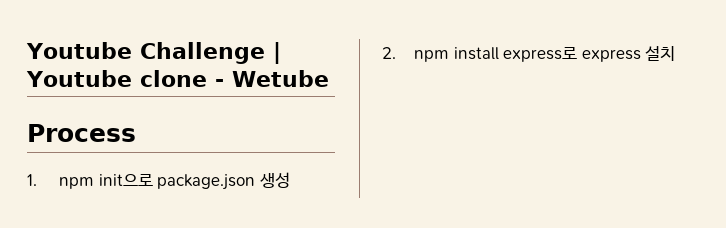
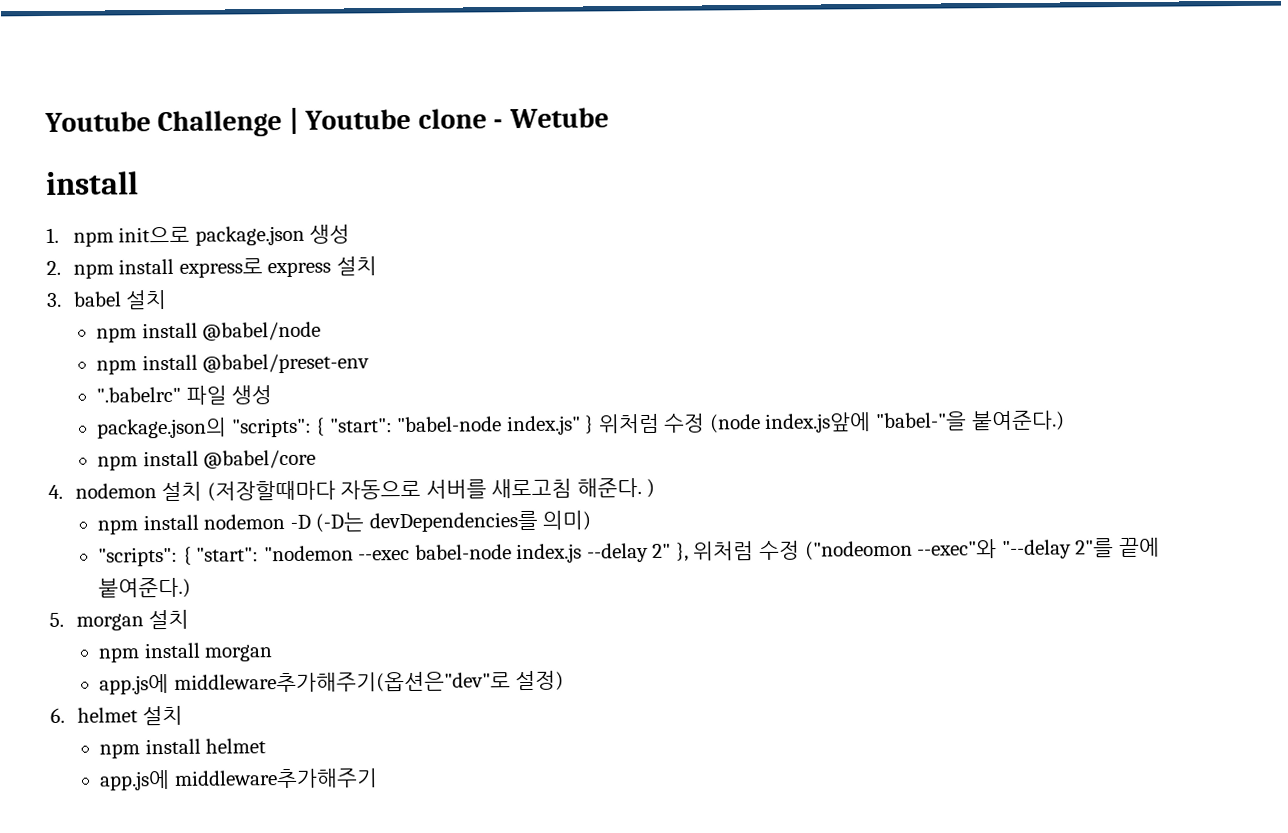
[27,124,136,142] Process -> [45,171,139,196] install
(676, 53) none -> [46,289,168,310] [96,321,322,343] [96,353,370,375] [96,385,273,405] [96,410,1065,439] [97,449,317,471] [48,478,656,502] [97,510,592,535] [98,537,1160,567] [98,577,192,599] [49,609,190,631] [98,642,274,663] [99,670,565,695] [50,705,184,726] [99,738,267,759] [99,768,378,791] // 3. babel 설치 // npm install @babel/node // npm install @babel/preset-env // ".babelrc" 파일 생성 // package.json의 "scripts": { "start": "babel-node index.js" } 위처럼 수정 (node index.js앞에 "babel-"을 붙여준다.) // npm install @babel/core // 4. nodemon 설치 (저장할때마다 자동으로 서버를 새로고침 해준다. ) // npm install nodemon -D (-D는 devDependencies를 의미) // "scripts": { "start": "nodemon --exec babel-node index.js --delay 2" }, 위처럼 수정 ("nodeomon --exec"와 "--delay 2"를 끝에 붙여준다.) // 5. morgan 설치 // npm install morgan // app.js에 middleware추가해주기(옵션은"dev"로 설정) // 6. helmet 설치 // npm install helmet // app.js에 middleware추가해주기

